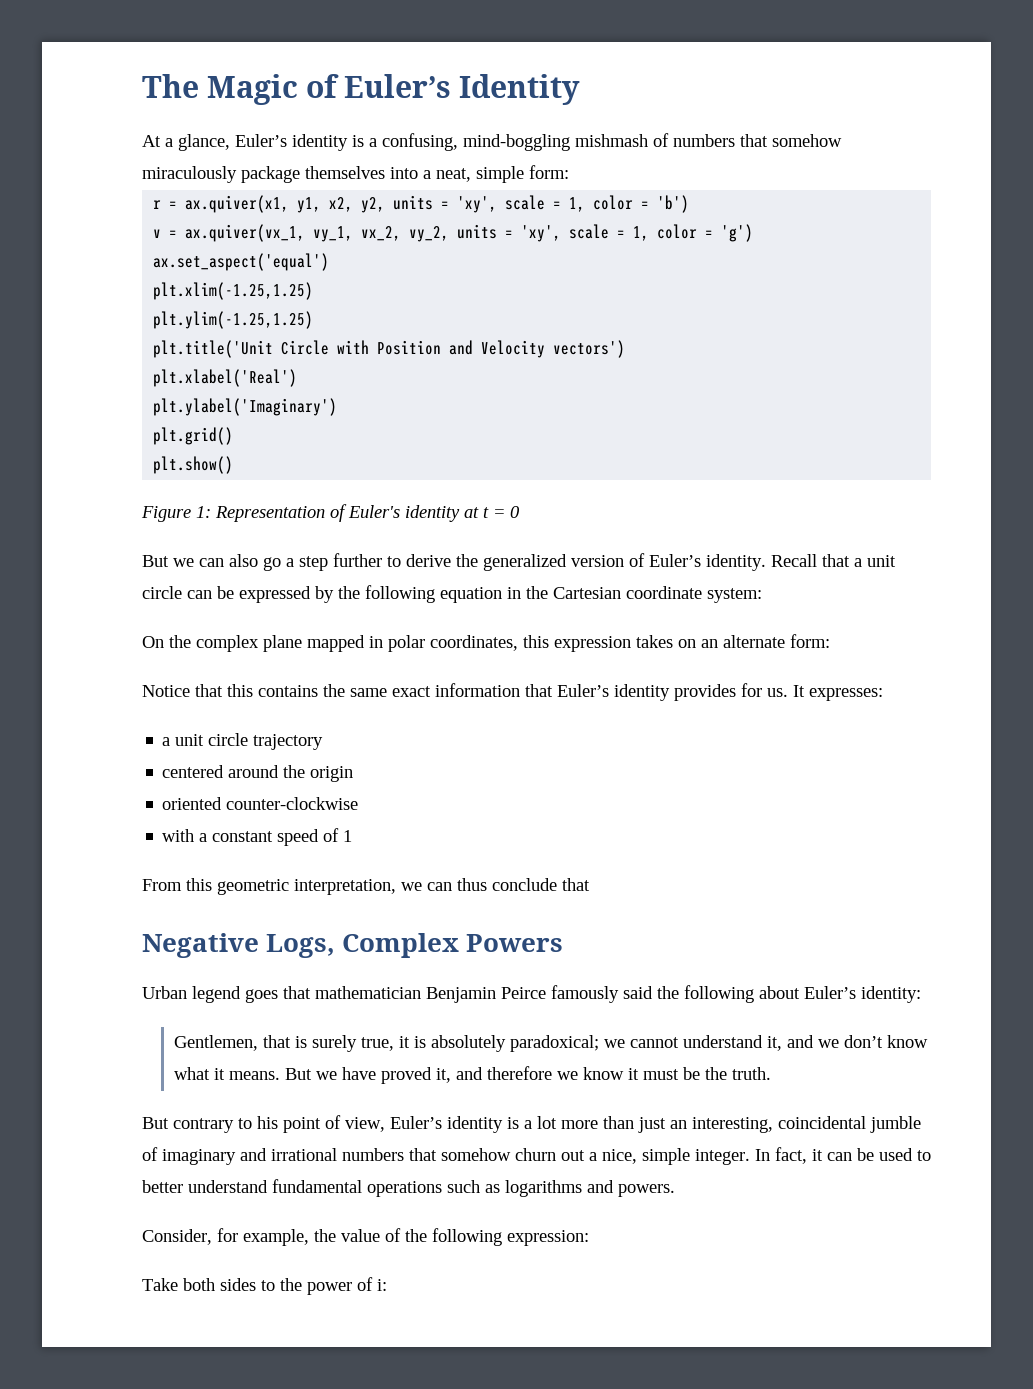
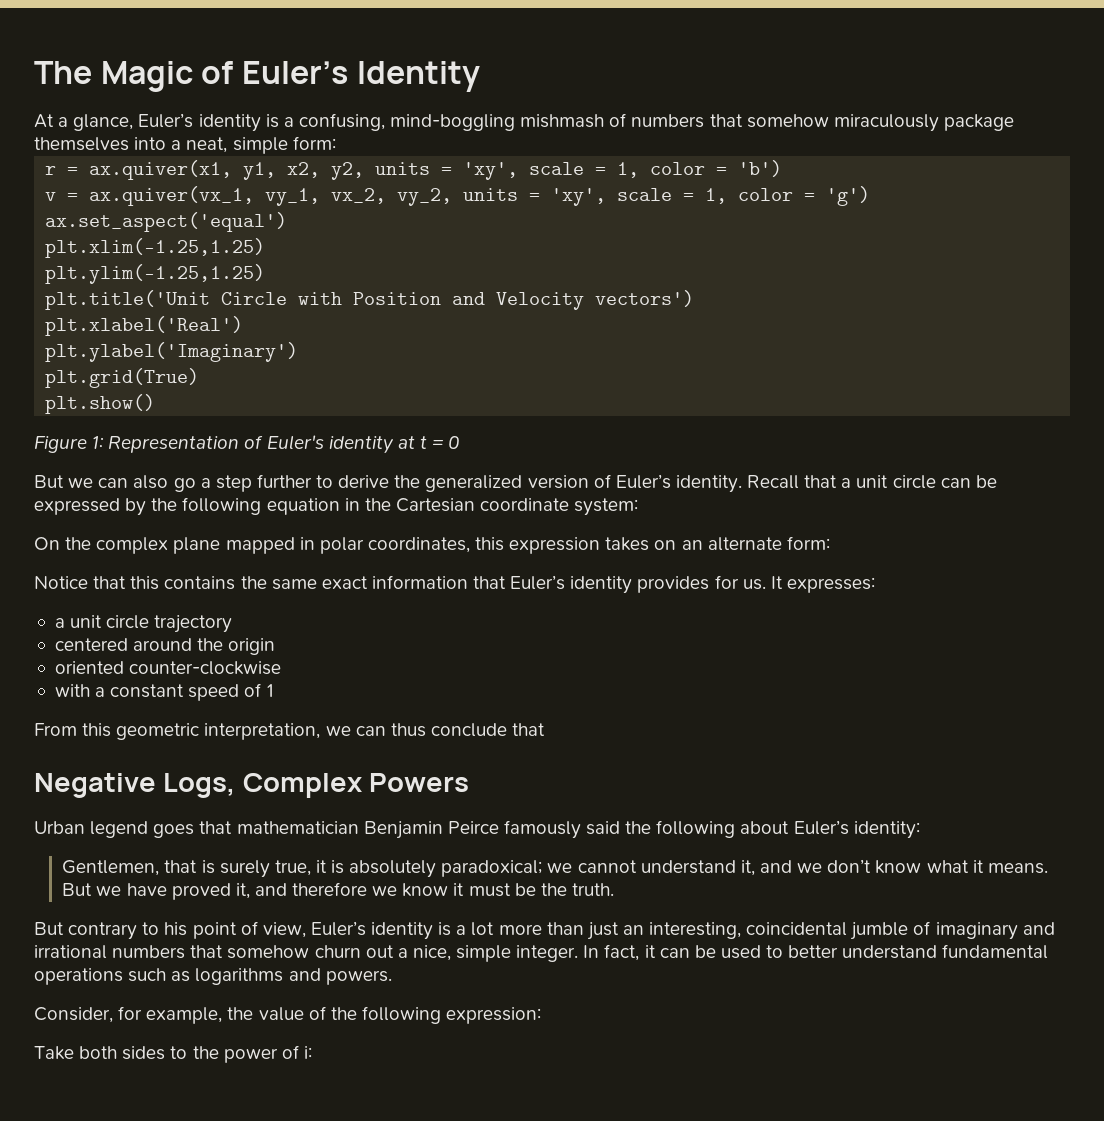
[153,427,234,445] plt.grid() -> [45,368,200,388] plt.grid(True)

